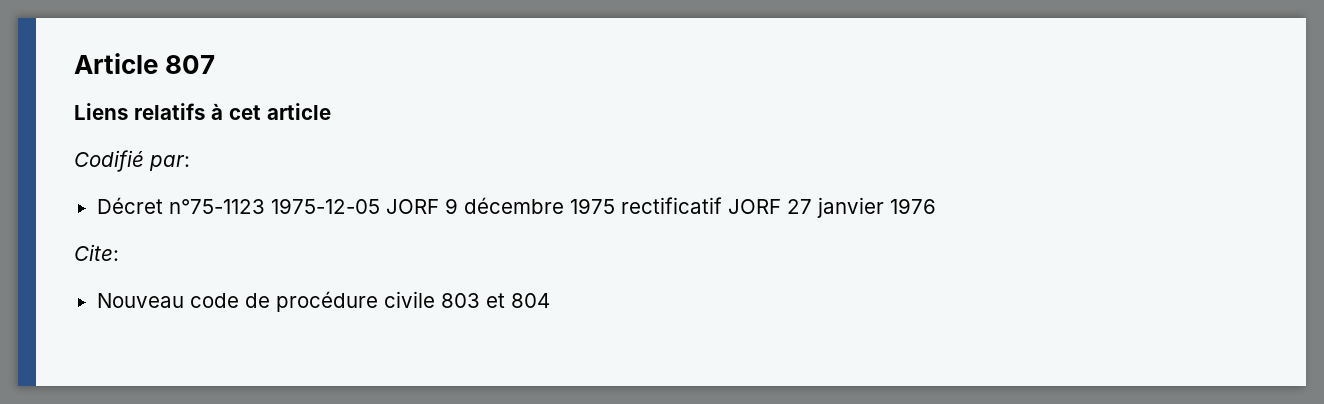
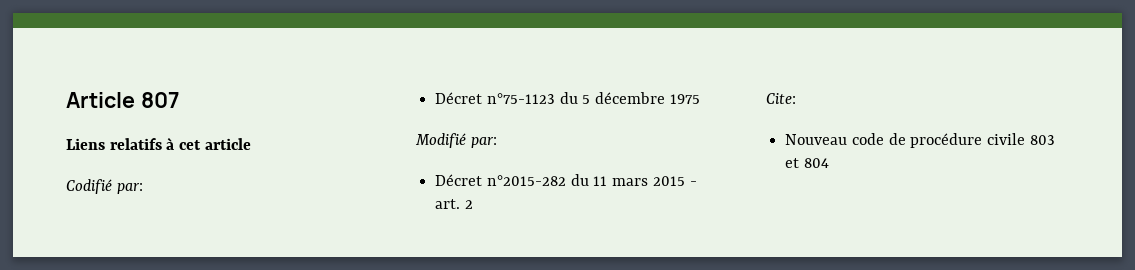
[270,198,458,214] 1975-12-05 JORF 9 -> [559,92,591,104] du 5
[620,197,936,218] rectificatif JORF 27 janvier 1976 -> [415,133,497,148] [435,174,697,186] [435,199,473,209] // Modifié par: // Décret n°2015-282 du 11 mars 2015 - art. 2

